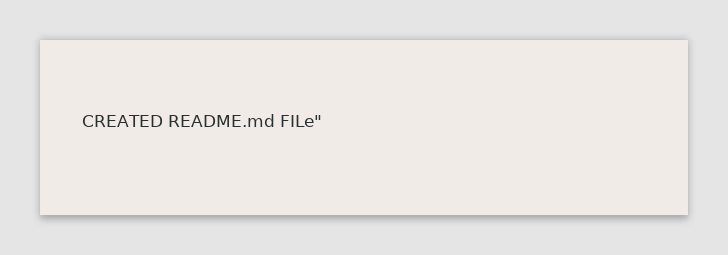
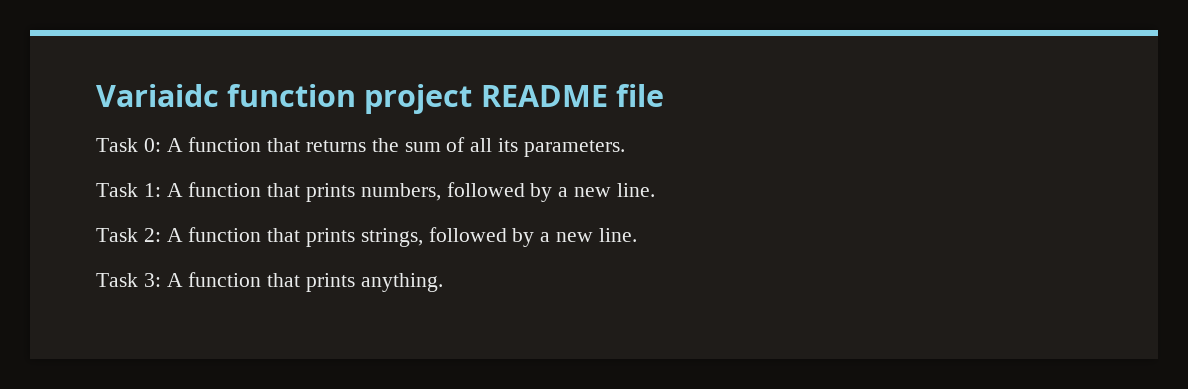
[82,114,322,127] CREATED README.md FILe" -> [96,84,664,114] [96,137,625,157] [96,182,655,202] [96,227,637,247] [96,272,443,292] Variaidc function project README file // Task 0: A function that returns the sum of all its parameters. // Task 1: A function that prints numbers, followed by a new line. // Task 2: A function that prints strings, followed by a new line. // Task 3: A function that prints anything.

